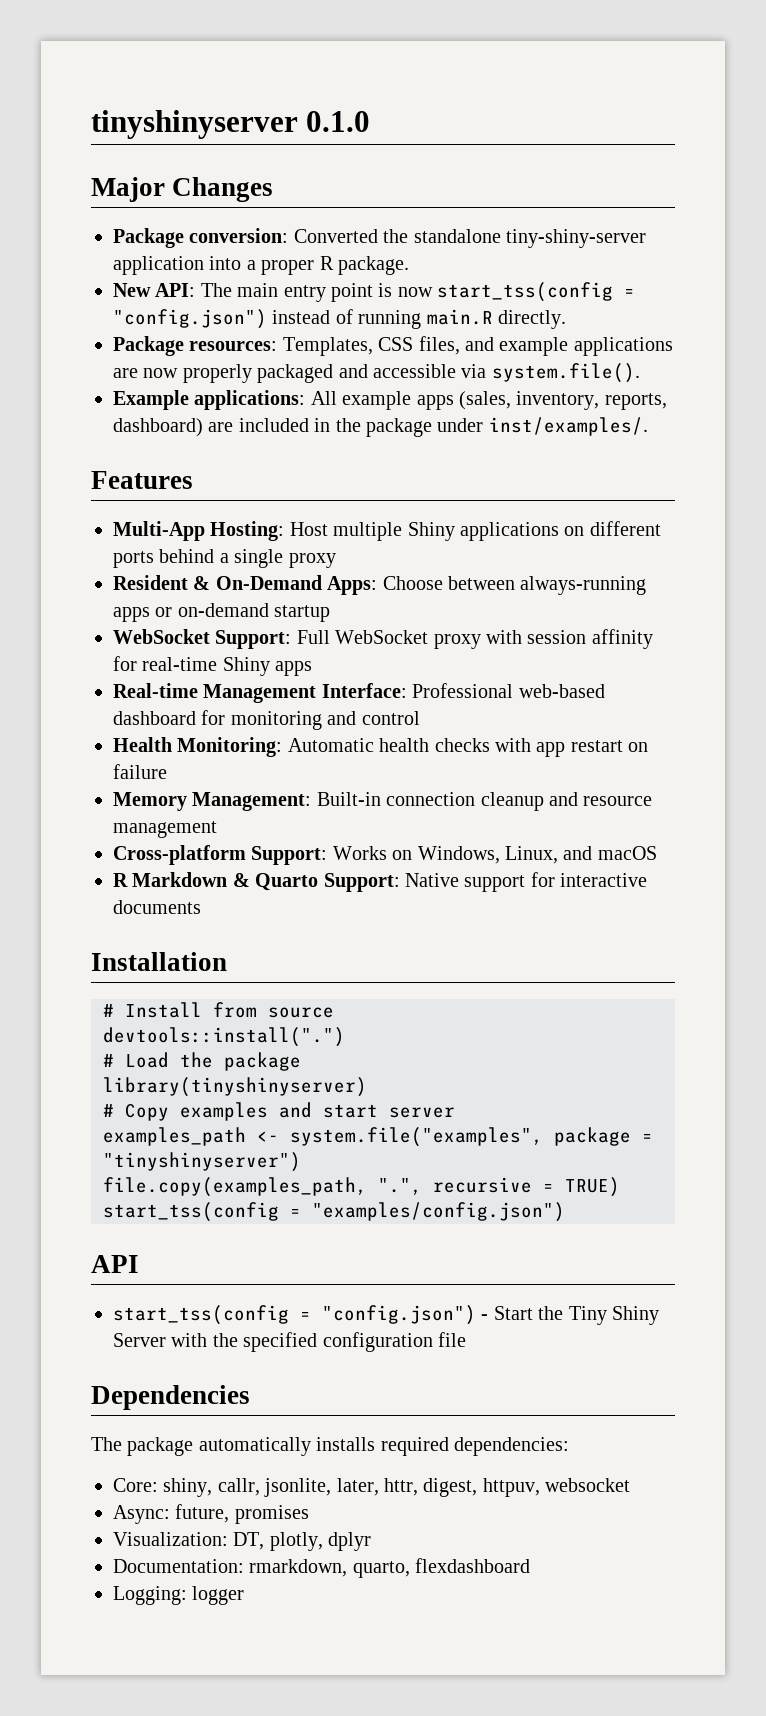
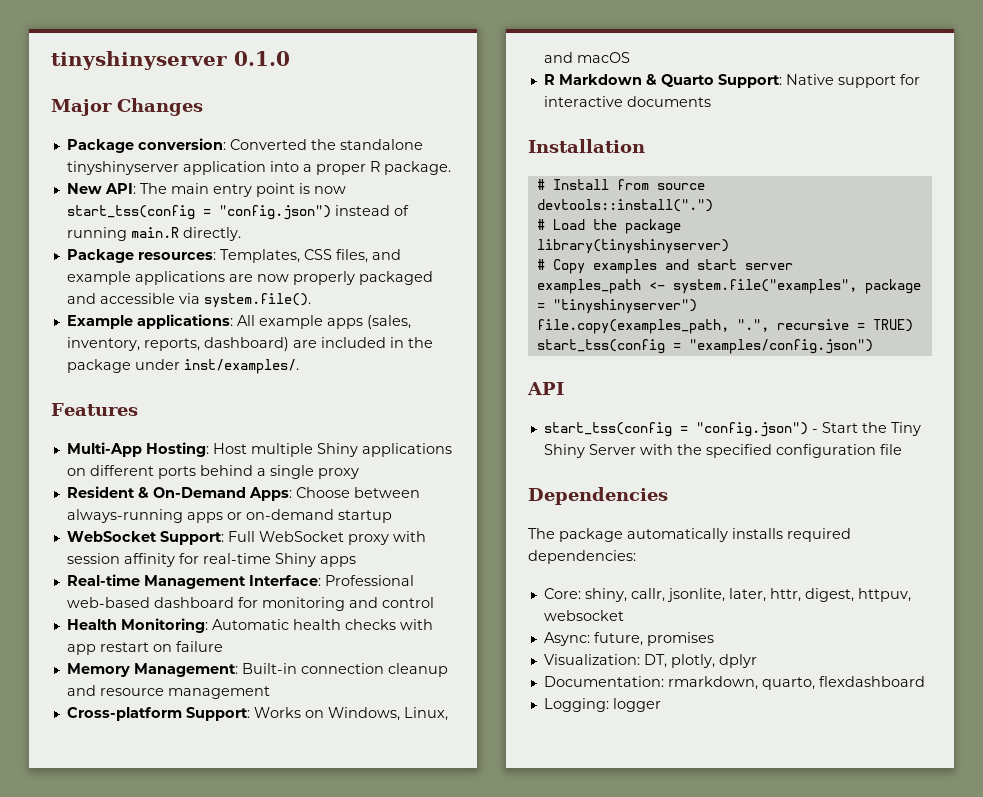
[505,229,646,248] tiny-shiny-server -> [66,161,179,175] tinyshinyserver

